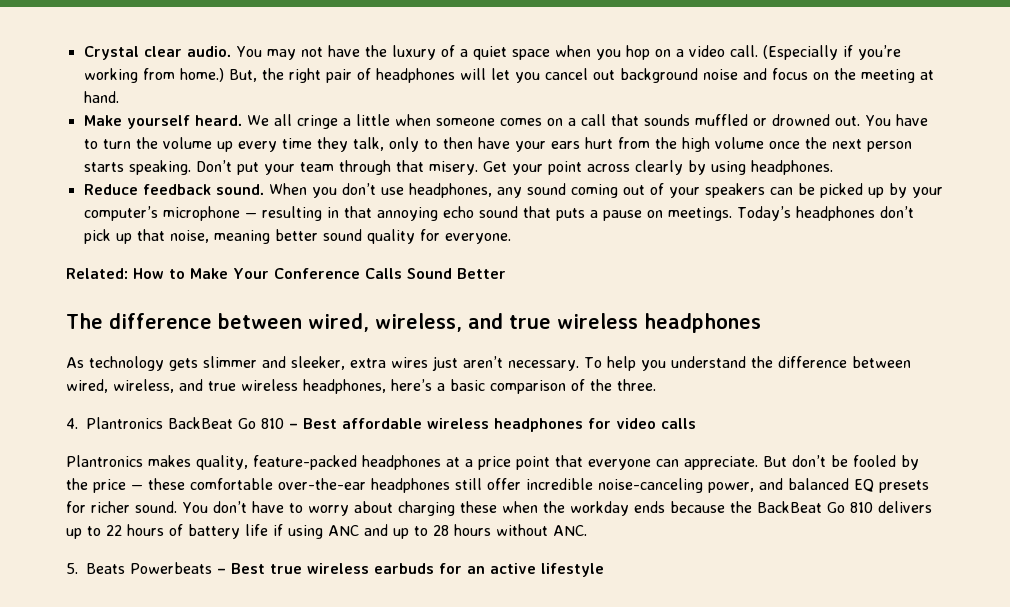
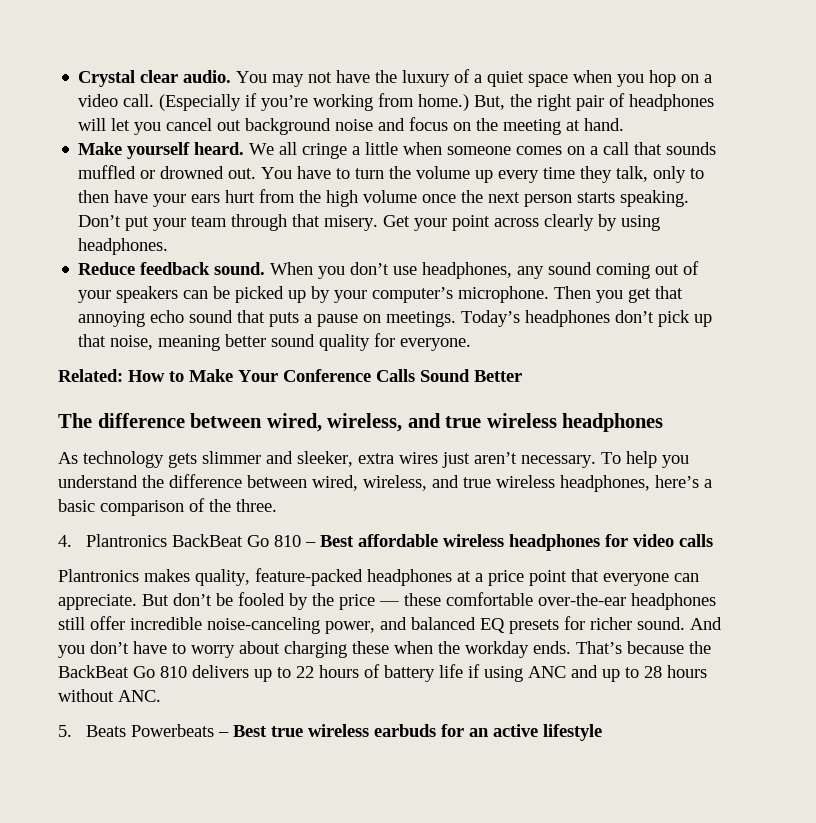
[162,206,339,221] microphone — resulting in -> [458,286,652,303] microphone. Then you get
[182,502,208,513] You -> [690,617,722,630] [58,645,85,658] And you
[633,501,665,513] ends -> [533,641,622,654] ends. That’s

